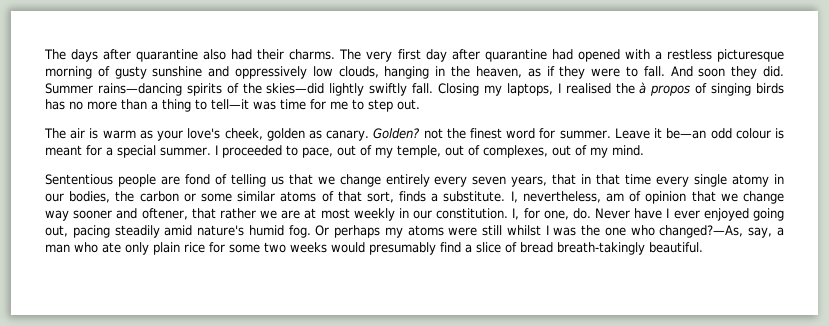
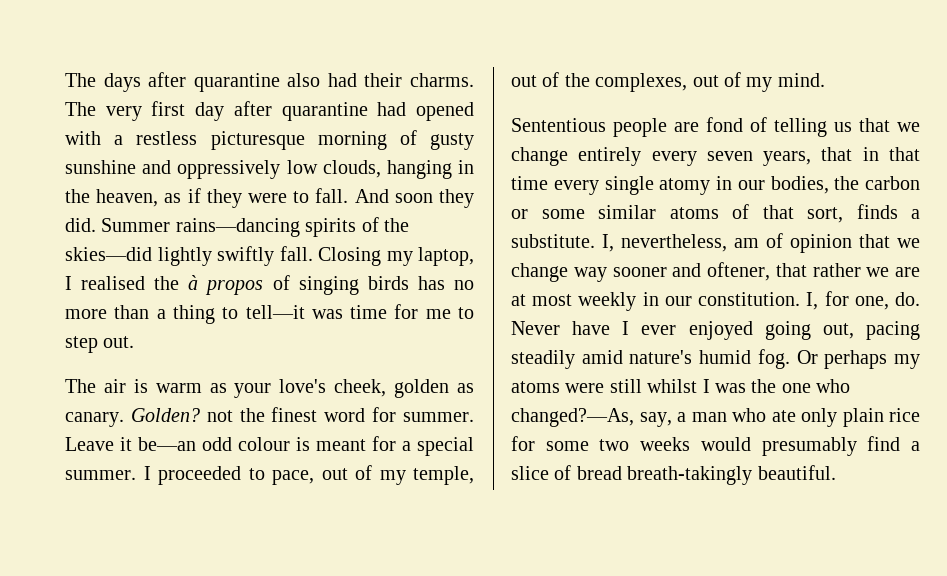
[506,83,553,96] laptops, -> [418,247,474,266] laptop,
(480, 150) none -> [564,73,590,87] the

